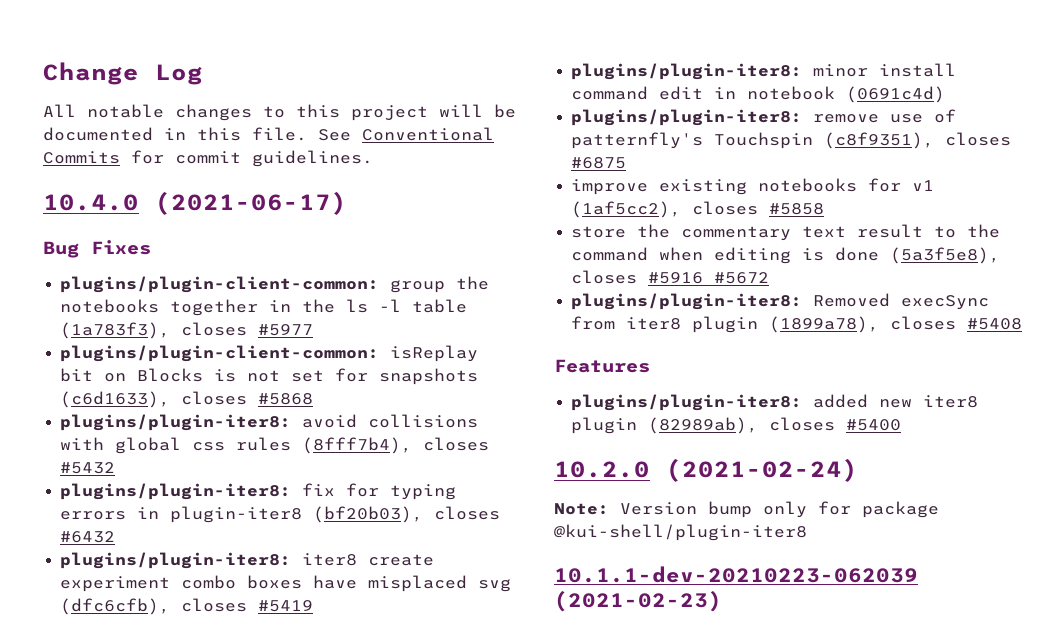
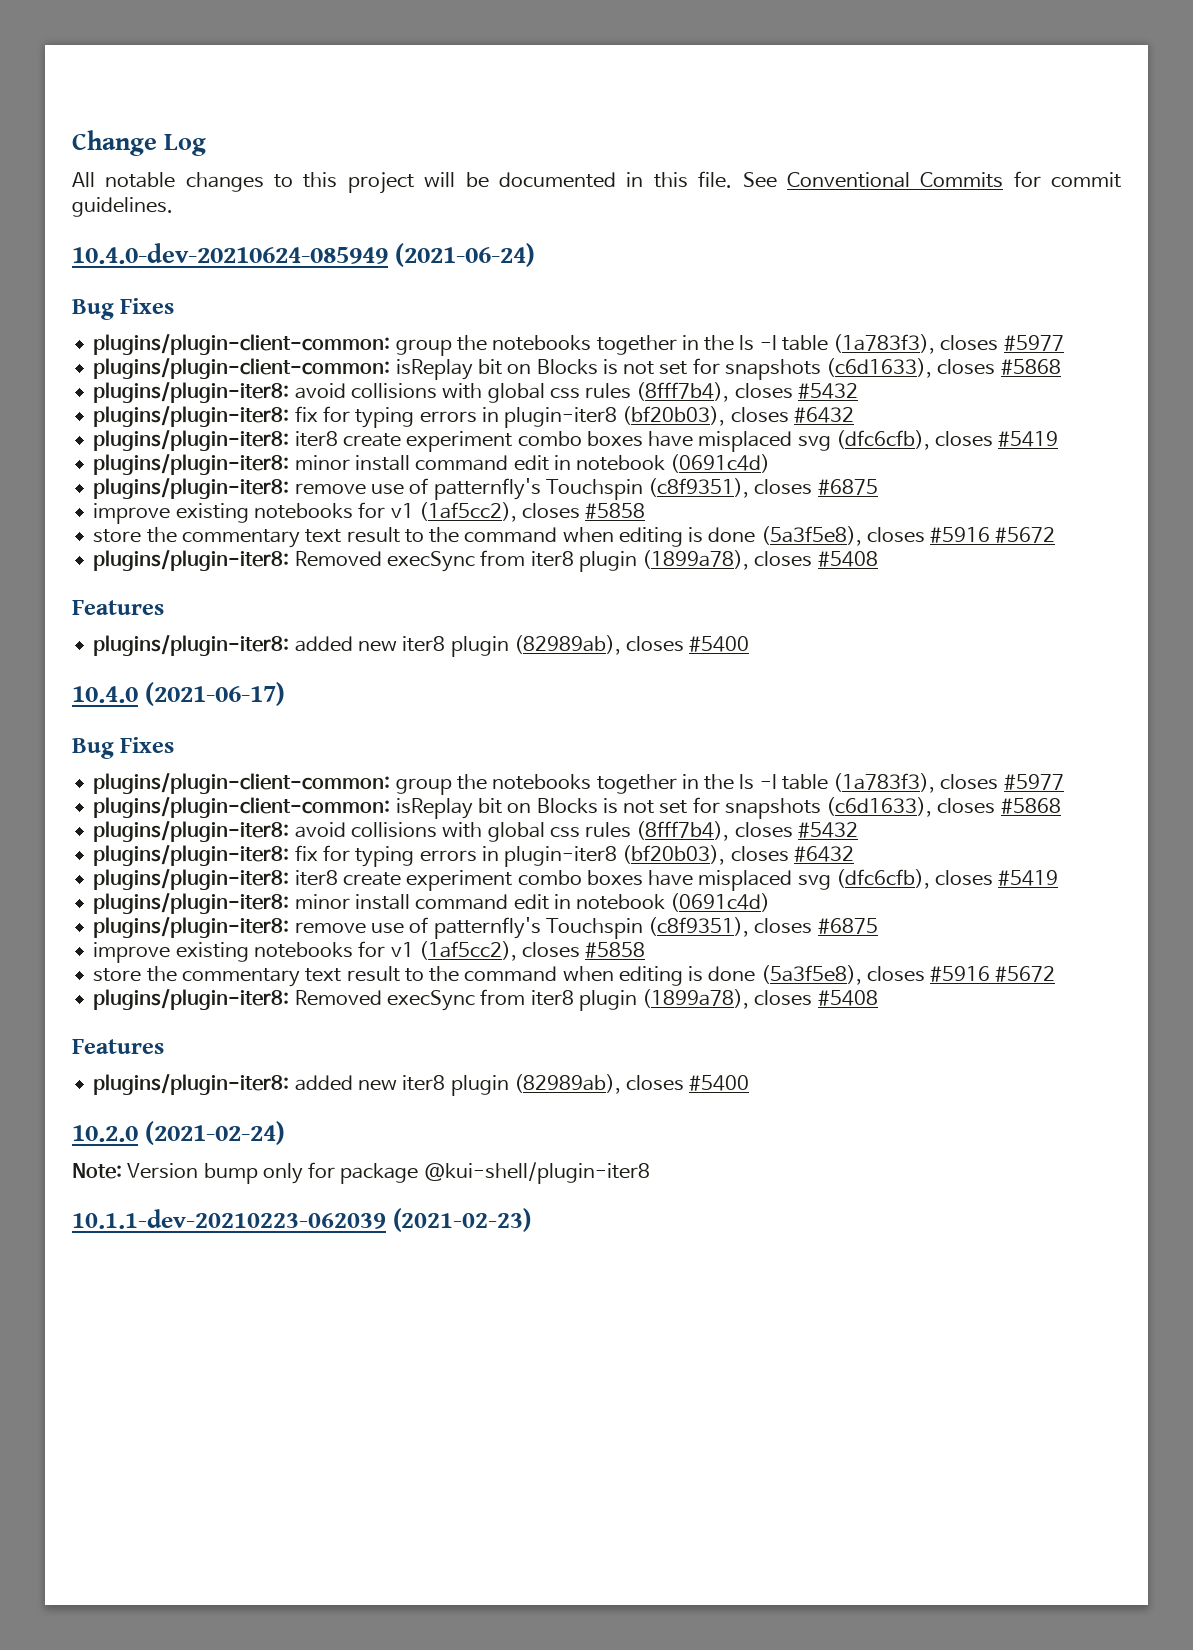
(373, 158) none -> [72,243,536,267] [72,298,175,320] [93,334,1064,356] [93,358,1061,380] [93,382,858,403] [93,406,854,428] [93,430,1059,452] [93,454,771,475] [93,478,878,500] [93,502,646,524] [93,526,1056,548] [93,550,878,572] [72,600,164,615] [93,635,750,657] // 10.4.0-dev-20210624-085949 (2021-06-24) // Bug Fixes // plugins/plugin-client-common: group the notebooks together in the ls -l table (1a783f3), closes #5977 // plugins/plugin-client-common: isReplay bit on Blocks is not set for snapshots (c6d1633), closes #5868 // plugins/plugin-iter8: avoid collisions with global css rules (8fff7b4), closes #5432 // plugins/plugin-iter8: fix for typing errors in plugin-iter8 (bf20b03), closes #6432 // plugins/plugin-iter8: iter8 create experiment combo boxes have misplaced svg (dfc6cfb), closes #5419 // plugins/plugin-iter8: minor install command edit in notebook (0691c4d) // plugins/plugin-iter8: remove use of patternfly's Touchspin (c8f9351), closes #6875 // improve existing notebooks for v1 (1af5cc2), closes #5858 // store the commentary text result to the command when editing is done (5a3f5e8), closes #5916 #5672 // plugins/plugin-iter8: Removed execSync from iter8 plugin (1899a78), closes #5408 // Features // plugins/plugin-iter8: added new iter8 plugin (82989ab), closes #5400

